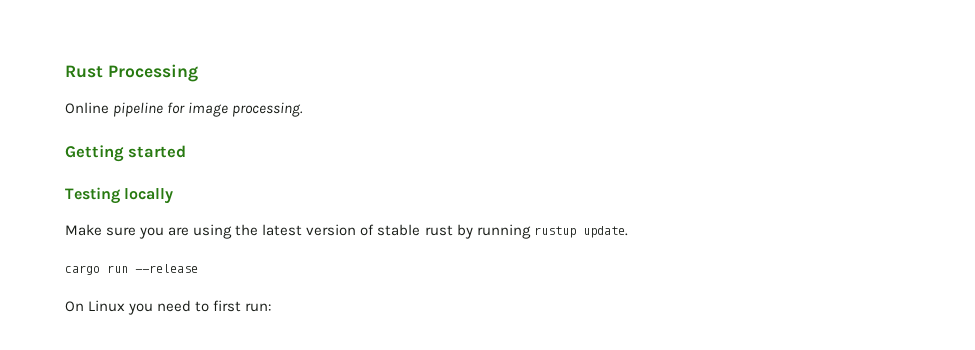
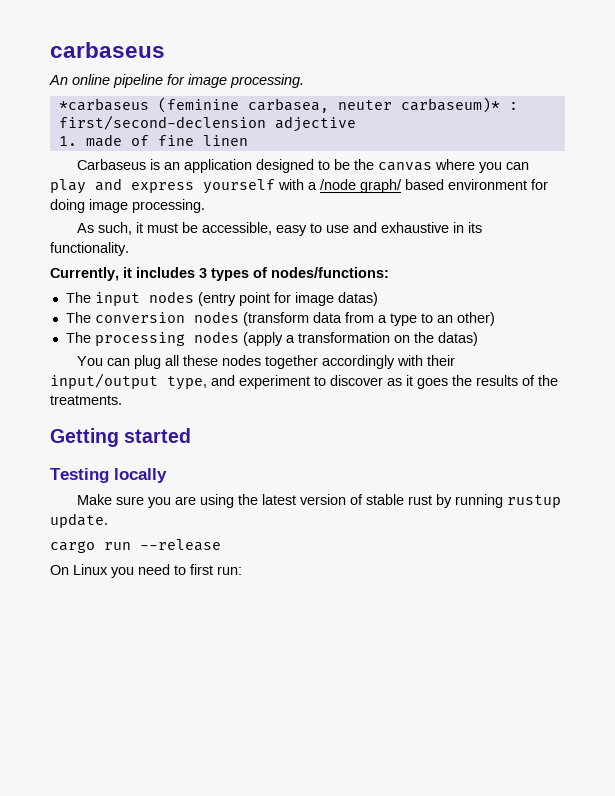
[65,64,198,82] [65,102,109,114] Rust Processing // Online -> [50,42,165,58] [49,74,110,85] carbaseus // An online
(304, 109) none -> [58,97,518,113] [58,115,356,132] [58,134,248,147] [77,159,530,173] [50,178,548,194] [50,199,205,213] [77,222,483,236] [50,242,129,256] [50,267,389,281] [65,291,378,306] [65,311,495,326] [65,331,478,346] [77,355,456,369] [50,373,558,390] [50,395,122,405] // *carbaseus (feminine carbasea, neuter carbaseum)* : first/second-declension adjective // 1. made of fine linen // Carbaseus is an application designed to be the canvas where you can play and express yourself with a /node graph/ based environment for doing image processing. // As such, it must be accessible, easy to use and exhaustive in its functionality. // Currently, it includes 3 types of nodes/functions: // The input nodes (entry point for image datas) // The conversion nodes (transform data from a type to an other) // The processing nodes (apply a transformation on the datas) // You can plug all these nodes together accordingly with their input/output type, and experiment to discover as it goes the results of the treatments.

